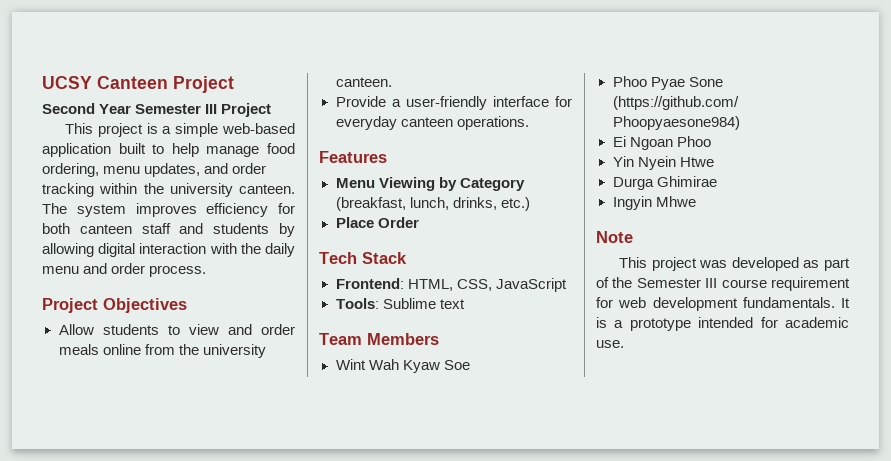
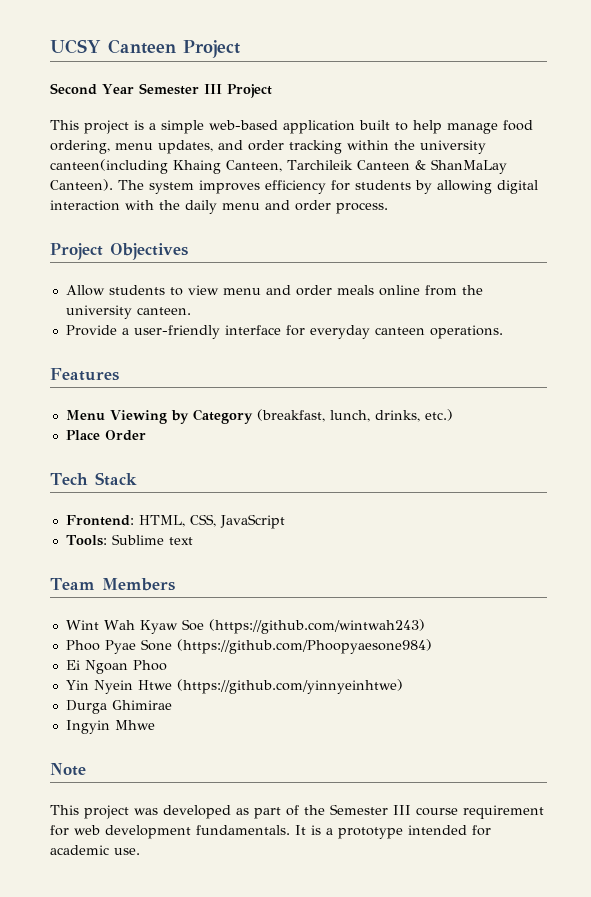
[239,184,295,194] canteen. -> [50,159,507,174] [50,179,113,191] canteen(including Khaing Canteen, Tarchileik Canteen & ShanMaLay Canteen).
[42,223,204,234] both canteen staff and -> (350, 185) none
(219, 329) none -> [222,288,261,295] menu
(470, 365) none -> [208,619,425,634] (https://github.com/wintwah243)
(714, 162) none -> [176,679,403,694] (https://github.com/yinnyeinhtwe)

